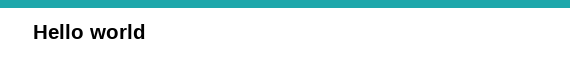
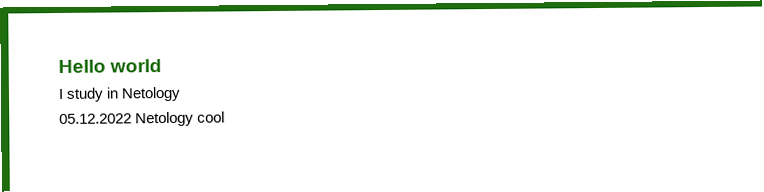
(146, 31) none -> [58,86,182,102] [59,111,226,127] // I study in Netology // 05.12.2022 Netology cool

